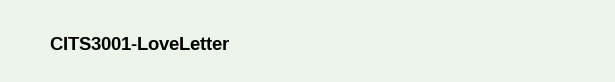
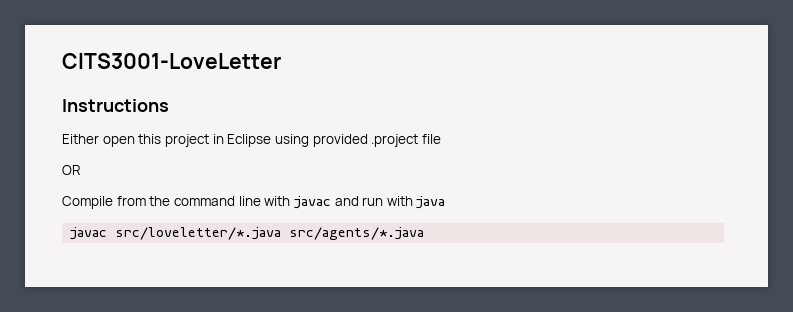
(229, 43) none -> [62,99,169,112] [62,134,441,147] [62,165,81,175] [62,196,446,209] [70,227,425,240] // Instructions // Either open this project in Eclipse using provided .project file // OR // Compile from the command line with javac and run with java // javac src/loveletter/*.java src/agents/*.java

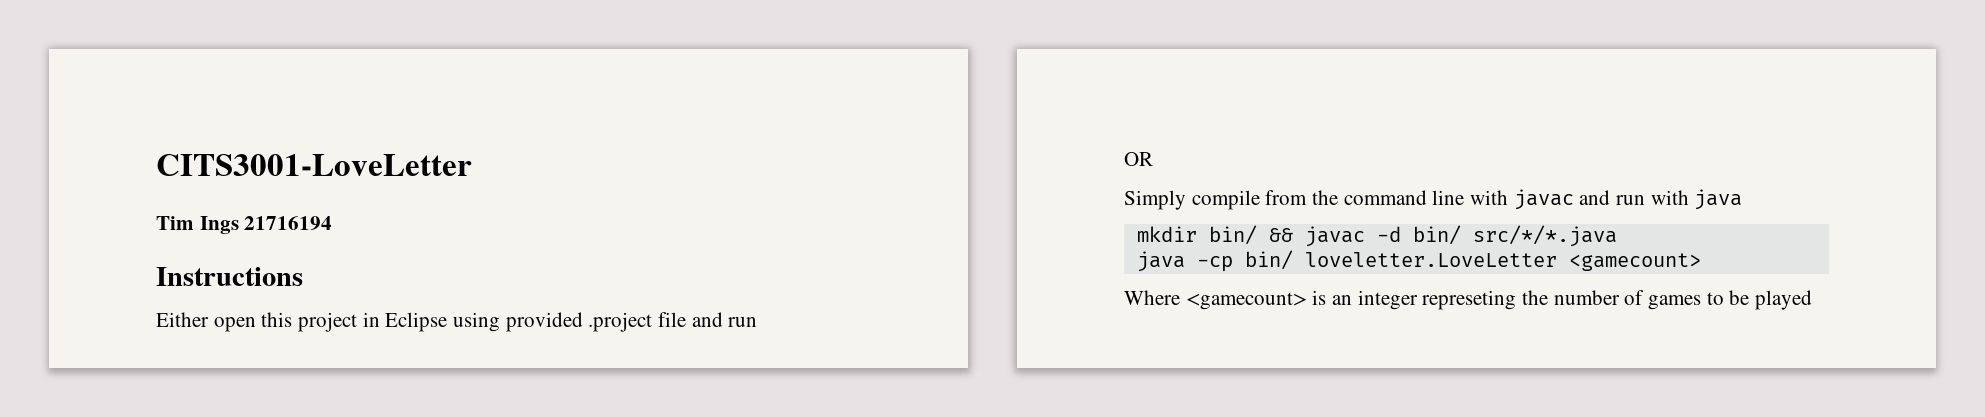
(281, 61) none -> [156,216,333,234] // Tim Ings 21716194
(441, 139) none -> [691,312,758,327] and run
[62,196,113,209] Compile -> [1124,190,1260,210] Simply compile
[70,227,425,240] javac src/loveletter/*.java src/agents/*.java -> [1136,225,1617,247] [1136,250,1701,272] [1124,290,1813,310] mkdir bin/ && javac -d bin/ src/*/*.java // java -cp bin/ loveletter.LoveLetter <gamecount> // Where <gamecount> is an integer represeting the number of games to be played

